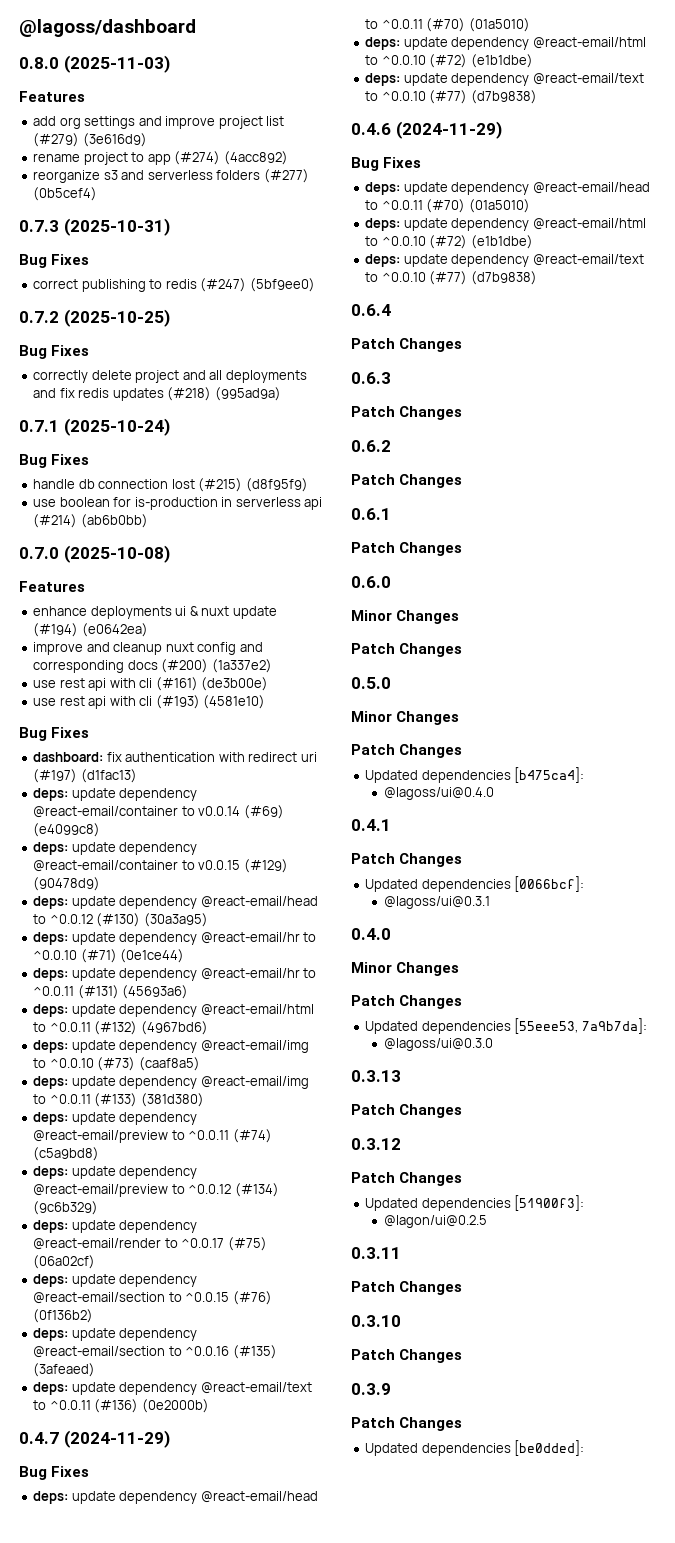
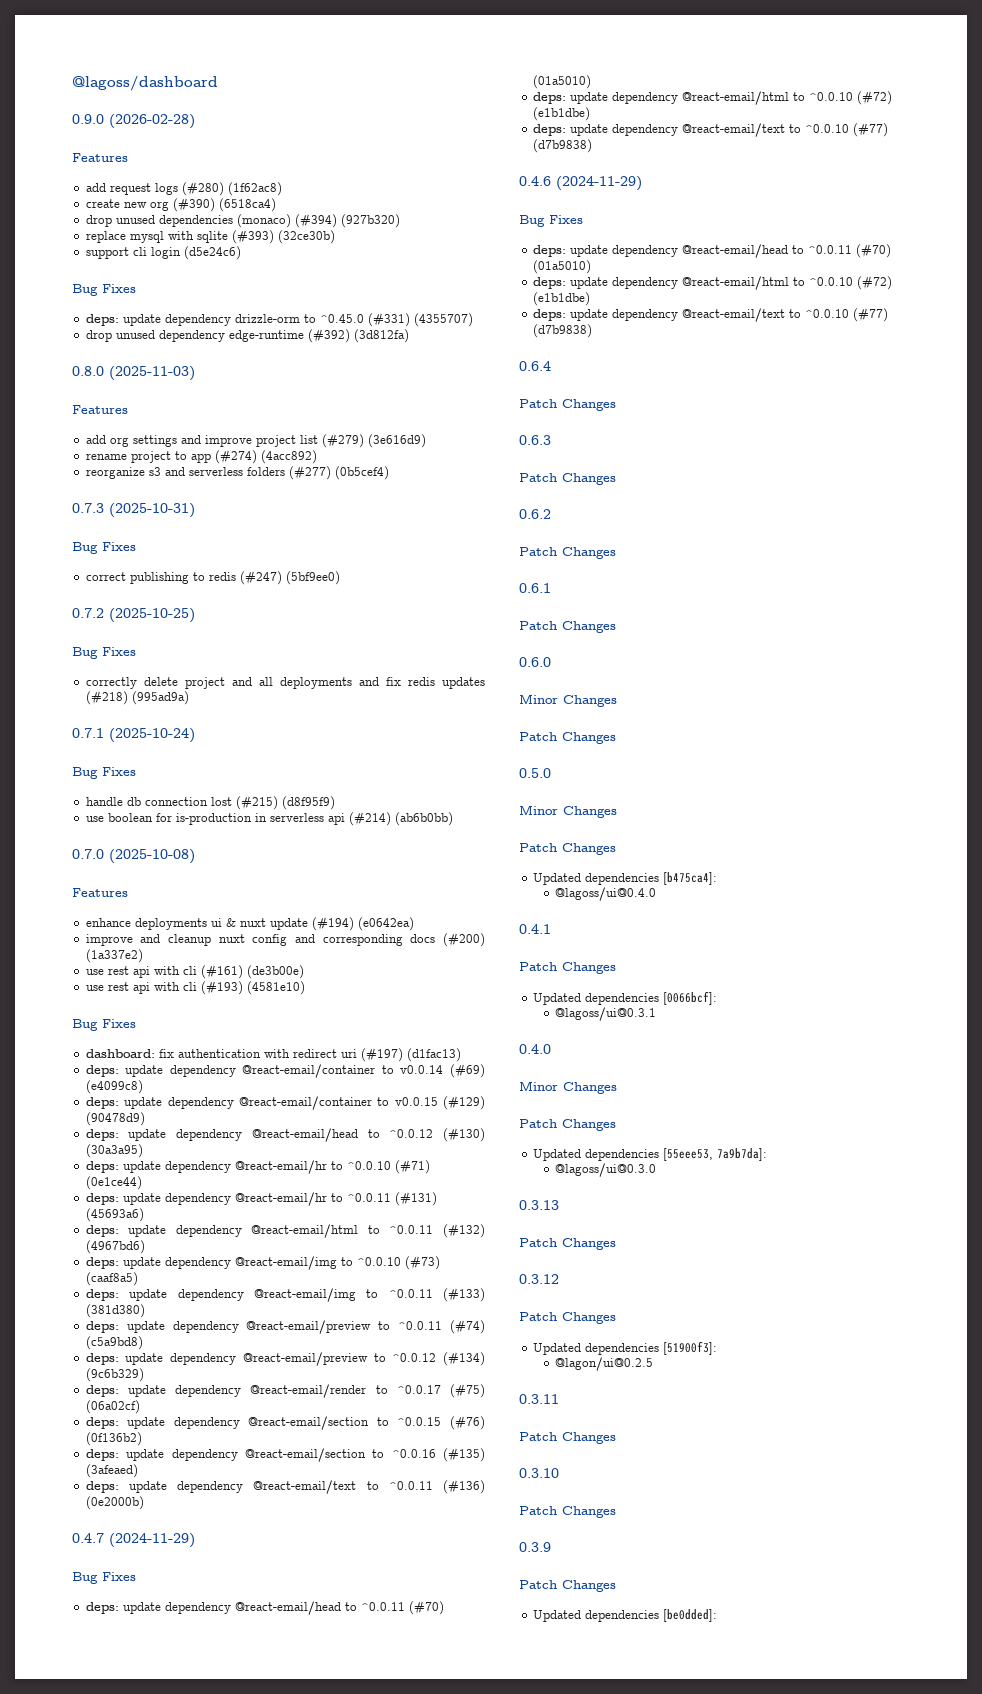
(196, 28) none -> [72,114,195,129] [72,153,128,162] [85,182,282,196] [85,198,276,212] [85,214,400,228] [85,230,335,244] [85,246,241,260] [72,284,136,296] [85,313,473,327] [85,329,409,343] // 0.9.0 (2026-02-28) // Features // add request logs (#280) (1f62ac8) // create new org (#390) (6518ca4) // drop unused dependencies (monaco) (#394) (927b320) // replace mysql with sqlite (#393) (32ce30b) // support cli login (d5e24c6) // Bug Fixes // deps: update dependency drizzle-orm to ^0.45.0 (#331) (4355707) // drop unused dependency edge-runtime (#392) (3d812fa)

